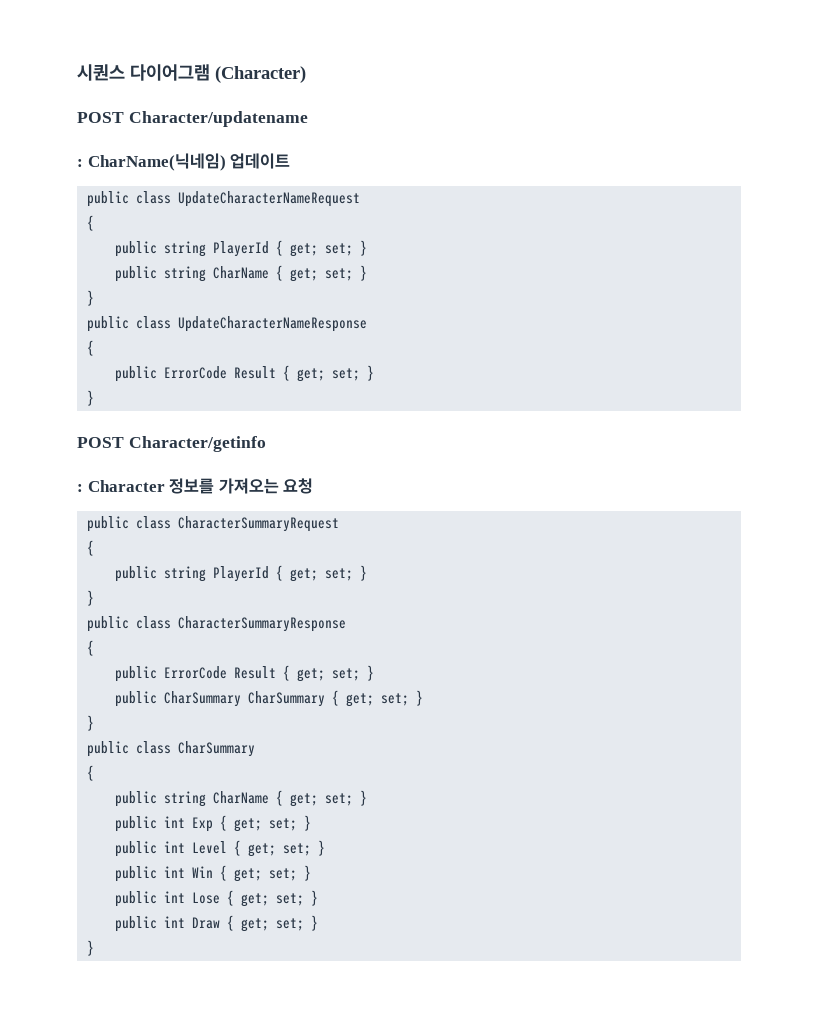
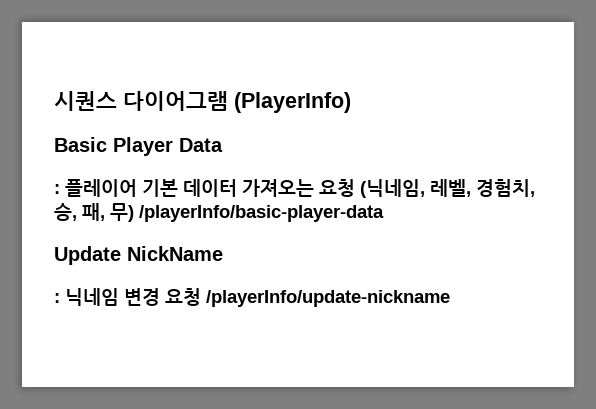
[215,66,306,83] [77,111,308,127] [77,153,291,171] [86,191,360,207] [86,215,94,231] [114,240,367,257] [114,265,367,282] [86,290,94,306] [86,316,367,332] [86,340,94,356] [114,365,374,382] [86,390,94,406] [77,436,266,452] [77,478,314,494] [86,516,339,532] [86,540,94,556] [114,565,367,582] [86,590,94,606] [86,616,346,632] [86,640,94,656] [114,665,374,682] [114,690,423,707] [86,715,94,731] [86,741,255,757] [86,765,94,781] [114,790,367,807] [114,815,311,832] [114,840,325,857] [114,865,311,882] [114,890,318,907] [114,915,318,932] [86,940,94,956] (Character) // POST Character/updatename // : CharName(닉네임) 업데이트 // public class UpdateCharacterNameRequest // { // public string PlayerId { get; set; } // public string CharName { get; set; } // } // public class UpdateCharacterNameResponse // { // public ErrorCode Result { get; set; } // } // POST Character/getinfo // : Character 정보를 가져오는 요청 // public class CharacterSummaryRequest // { // public string PlayerId { get; set; } // } // public class CharacterSummaryResponse // { // public ErrorCode Result { get; set; } // public CharSummary CharSummary { get; set; } // } // public class CharSummary // { // public string CharName { get; set; } // public int Exp { get; set; } // public int Level { get; set; } // public int Win { get; set; } // public int Lose { get; set; } // public int Draw { get; set; } // } -> [234,92,351,113] [54,137,223,156] [54,179,535,198] [54,203,384,222] [54,246,223,265] [54,288,450,307] (PlayerInfo) // Basic Player Data // : 플레이어 기본 데이터 가져오는 요청 (닉네임, 레벨, 경험치, 승, 패, 무) /playerInfo/basic-player-data // Update NickName // : 닉네임 변경 요청 /playerInfo/update-nickname

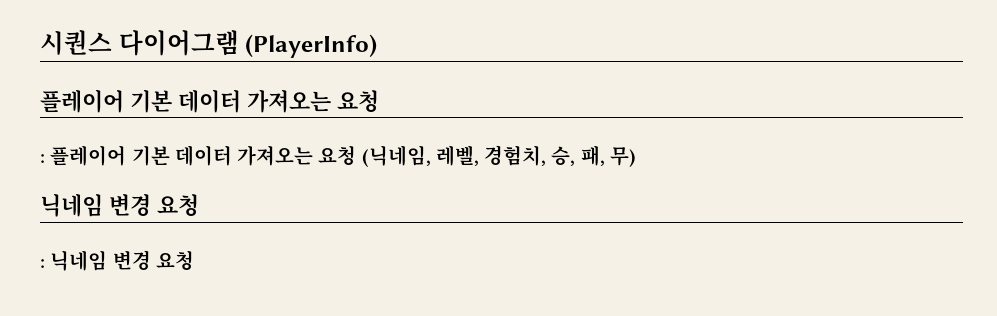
[54,137,223,156] Basic Player Data -> [40,89,379,113] 플레이어 기본 데이터 가져오는 요청
[139,205,384,222] [54,246,223,265] /playerInfo/basic-player-data // Update NickName -> [40,194,199,217] // 닉네임 변경 요청
[206,290,450,307] /playerInfo/update-nickname -> (194, 260) none

